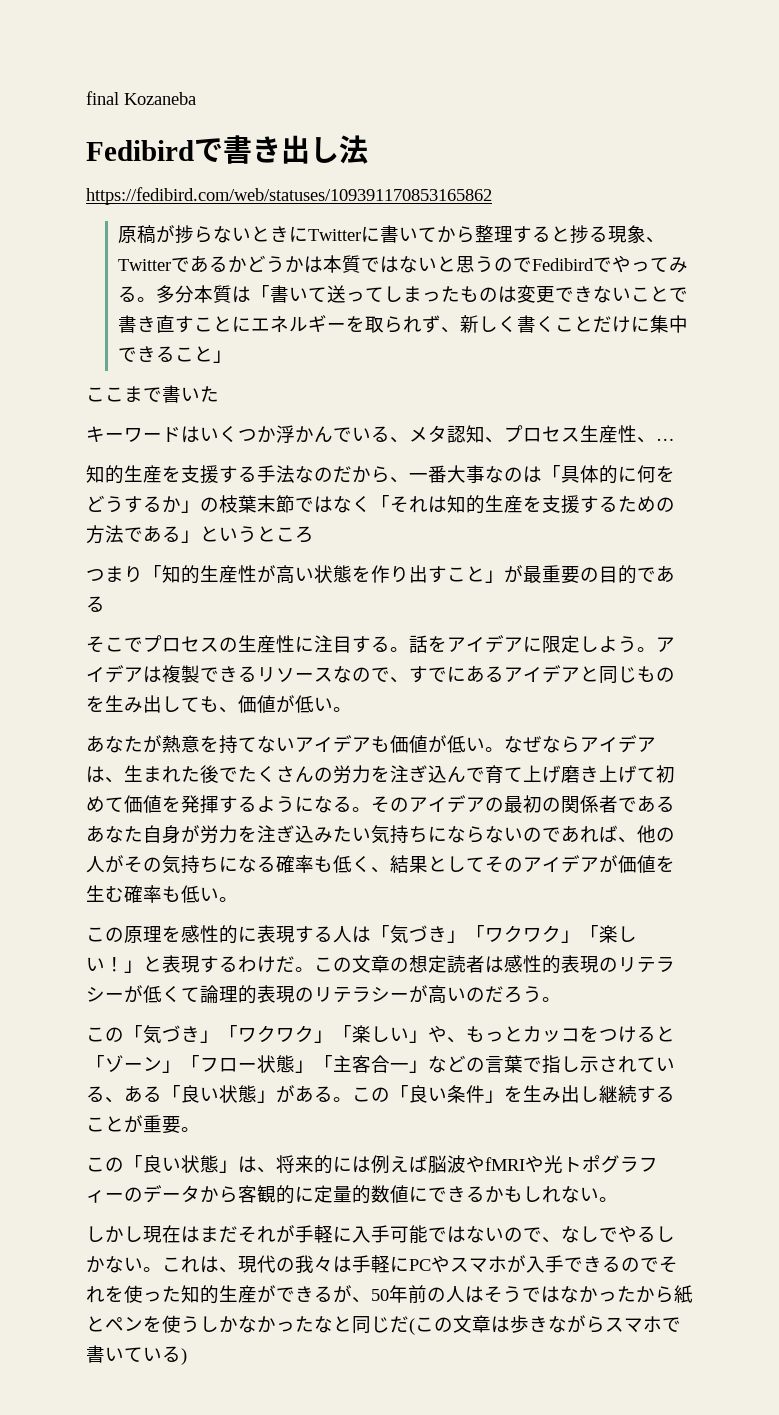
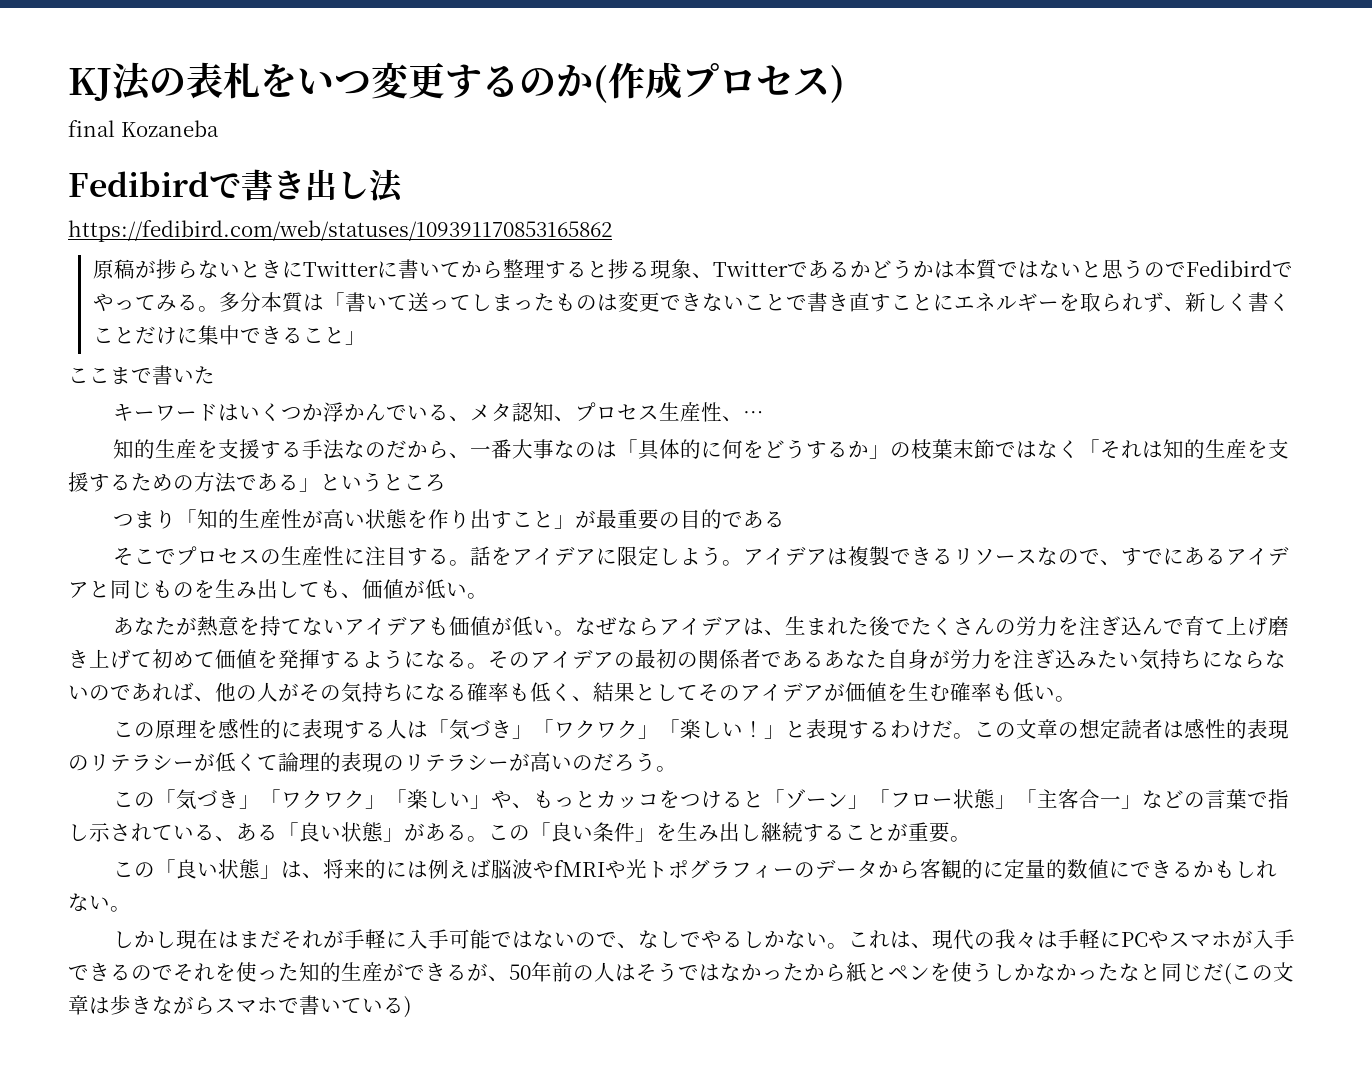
(86, 98) none -> [68,62,845,103] KJ法の表札をいつ変更するのか(作成プロセス) //

